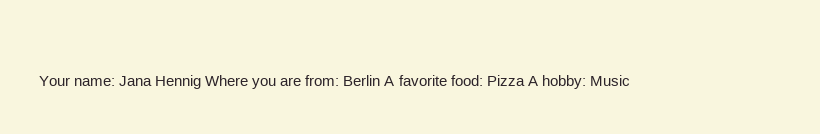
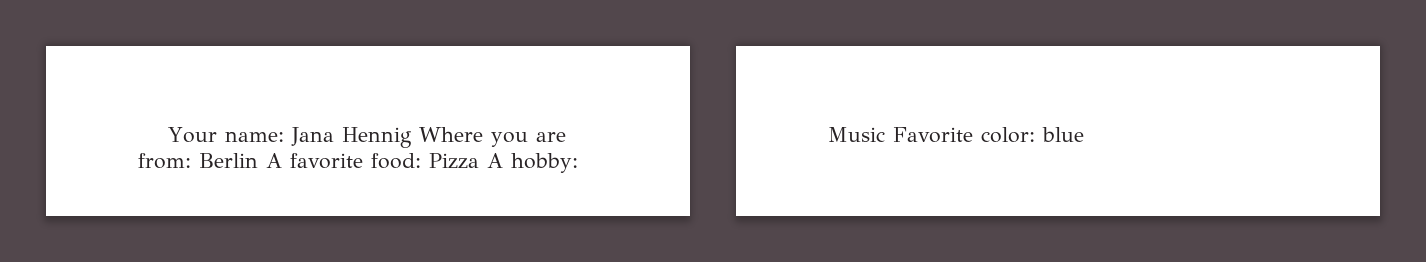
(630, 80) none -> [893,127,1084,143] Favorite color: blue

